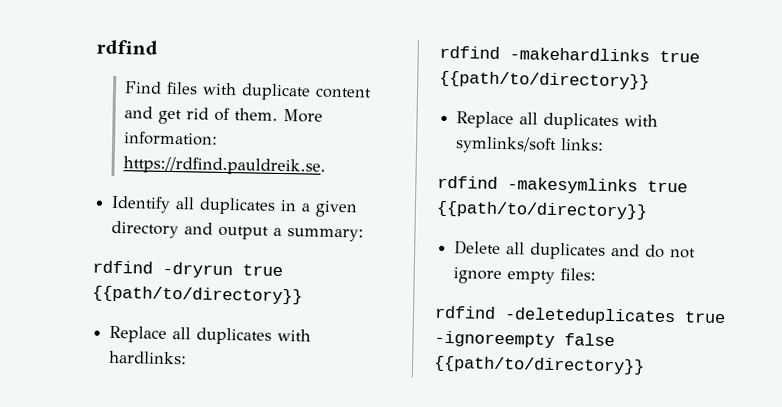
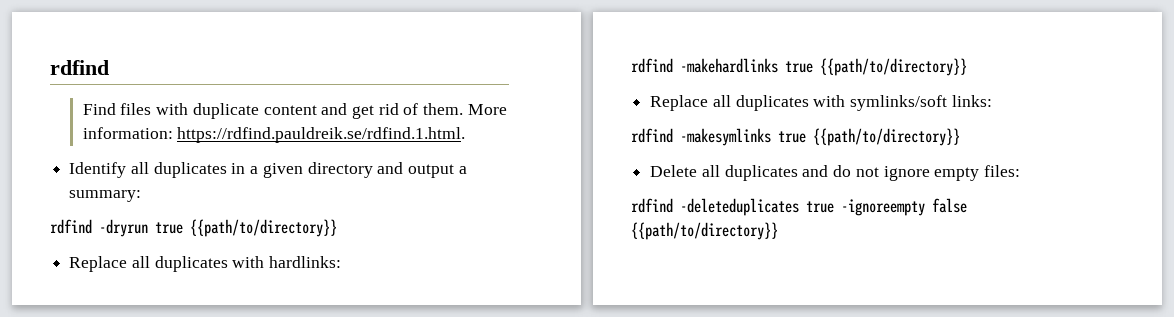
[122,156,326,176] https://rdfind.pauldreik.se. -> [177,127,466,143] https://rdfind.pauldreik.se/rdfind.1.html.

